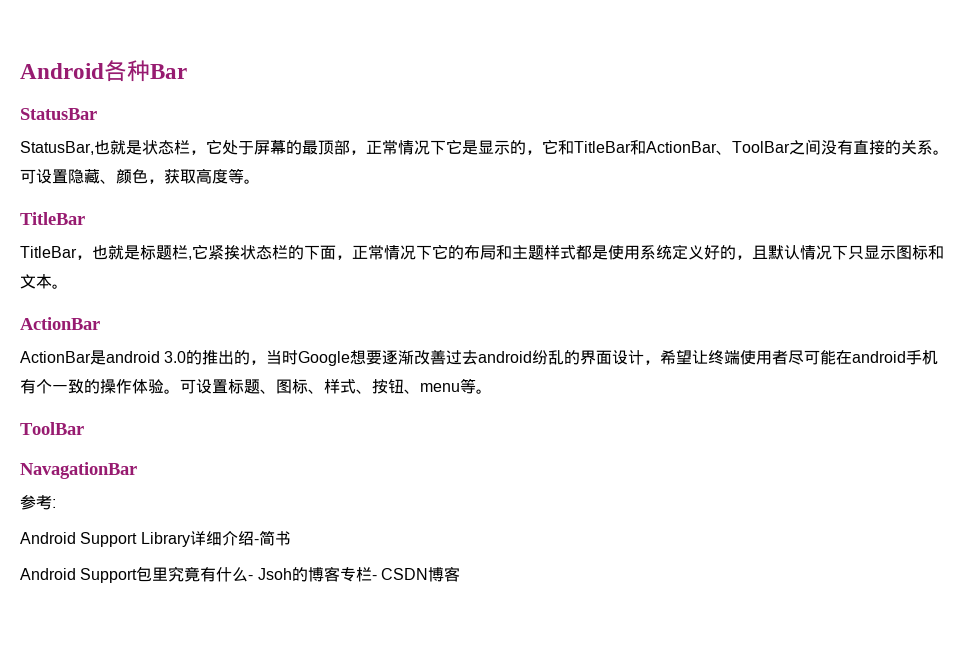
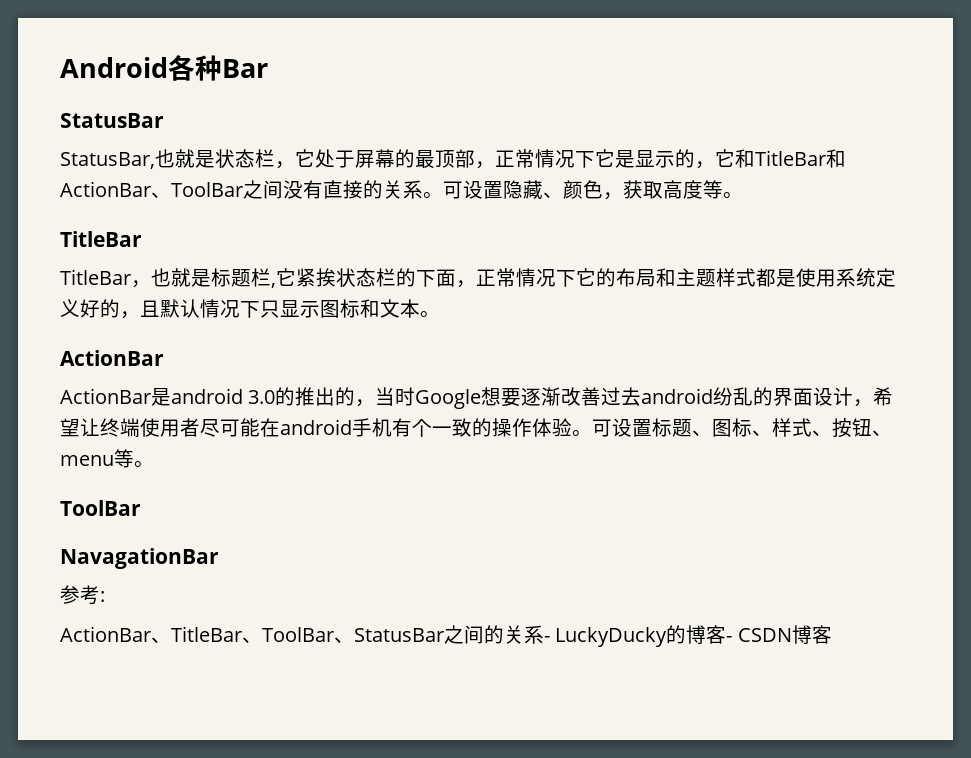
[20,530,291,547] [20,566,372,583] Android Support Library详细介绍-简书 // Android Support包里究竟有什么- Jsoh的博客专栏 -> [60,625,727,647] ActionBar、TitleBar、ToolBar、StatusBar之间的关系- LuckyDucky的博客

